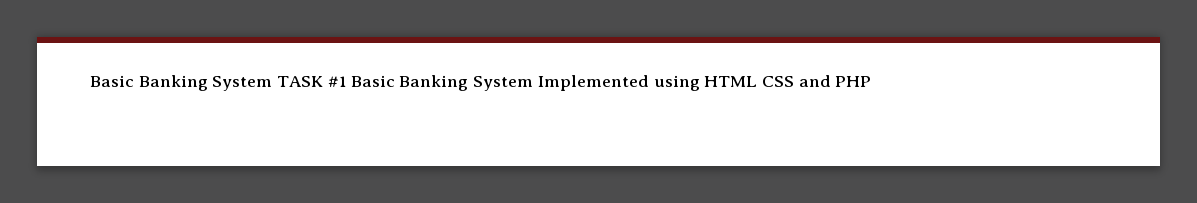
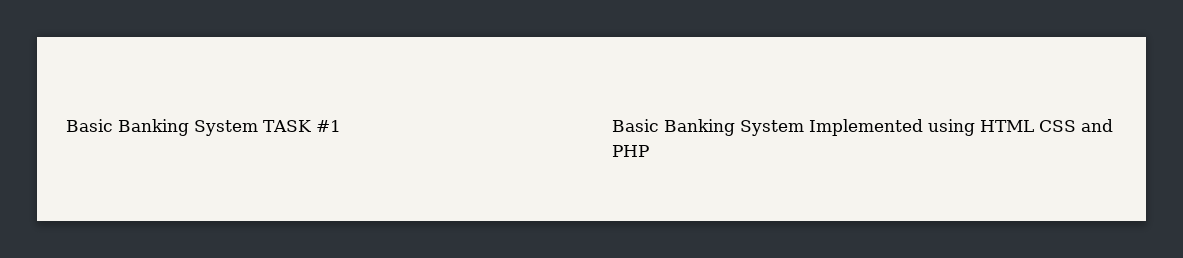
(346, 81) none -> (341, 126) //

